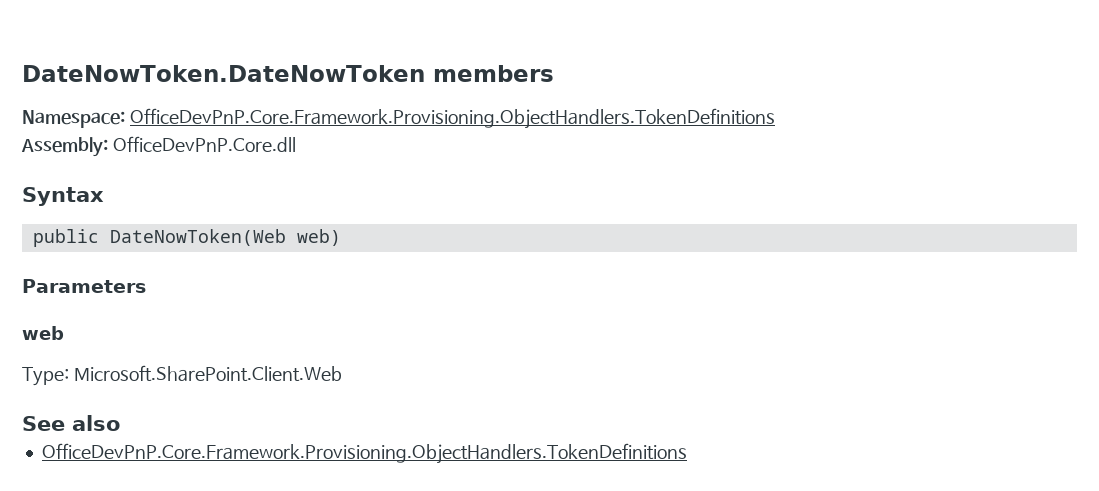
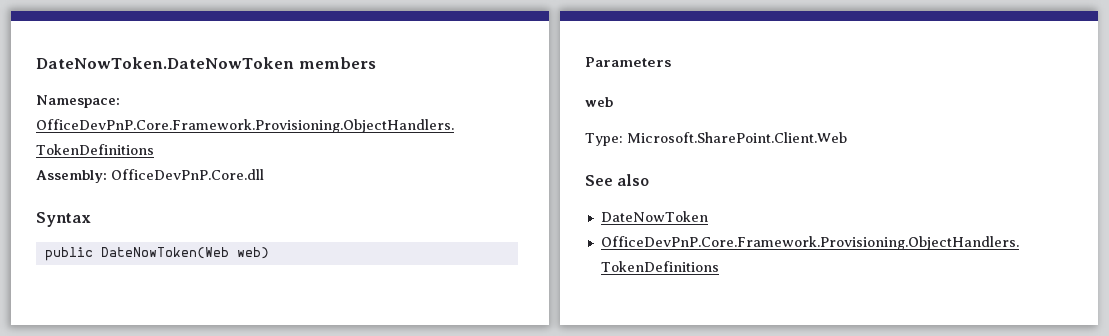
(120, 423) none -> [600,211,708,222] // DateNowToken

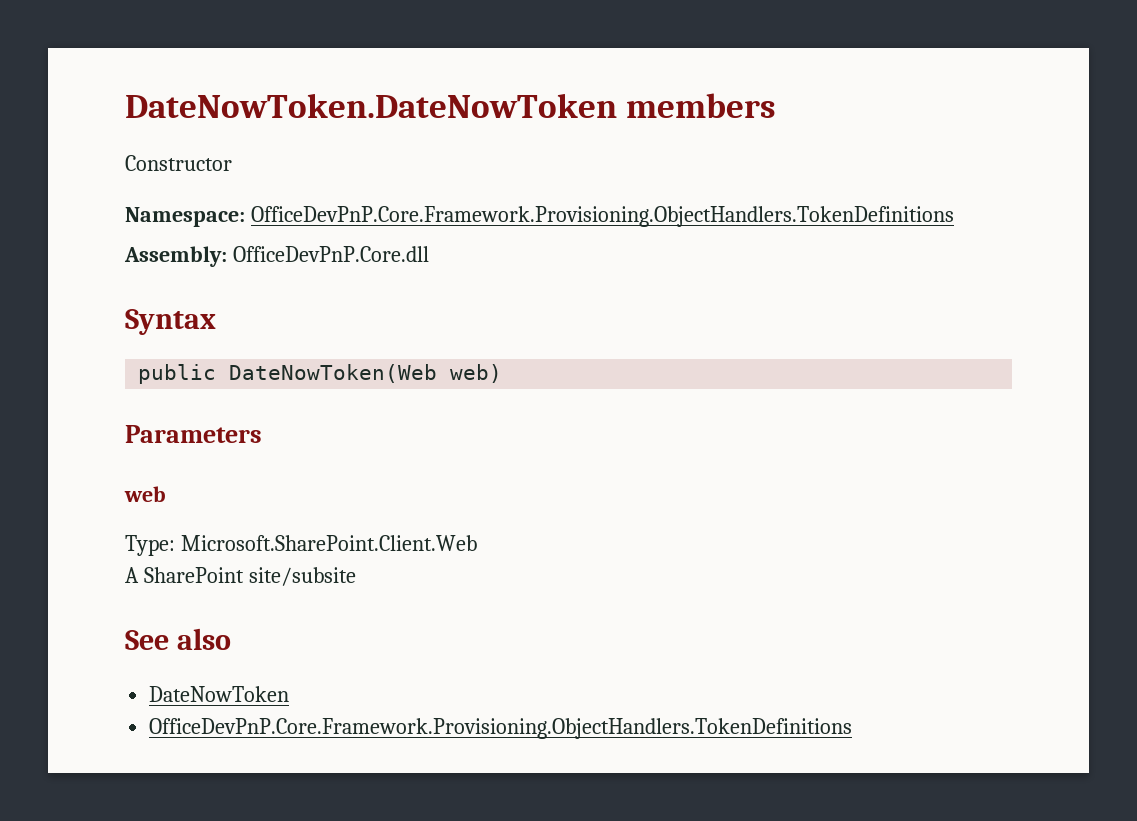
(376, 63) none -> [125,155,232,171] // Constructor
(847, 137) none -> [125,567,356,586] // A SharePoint site/subsite

